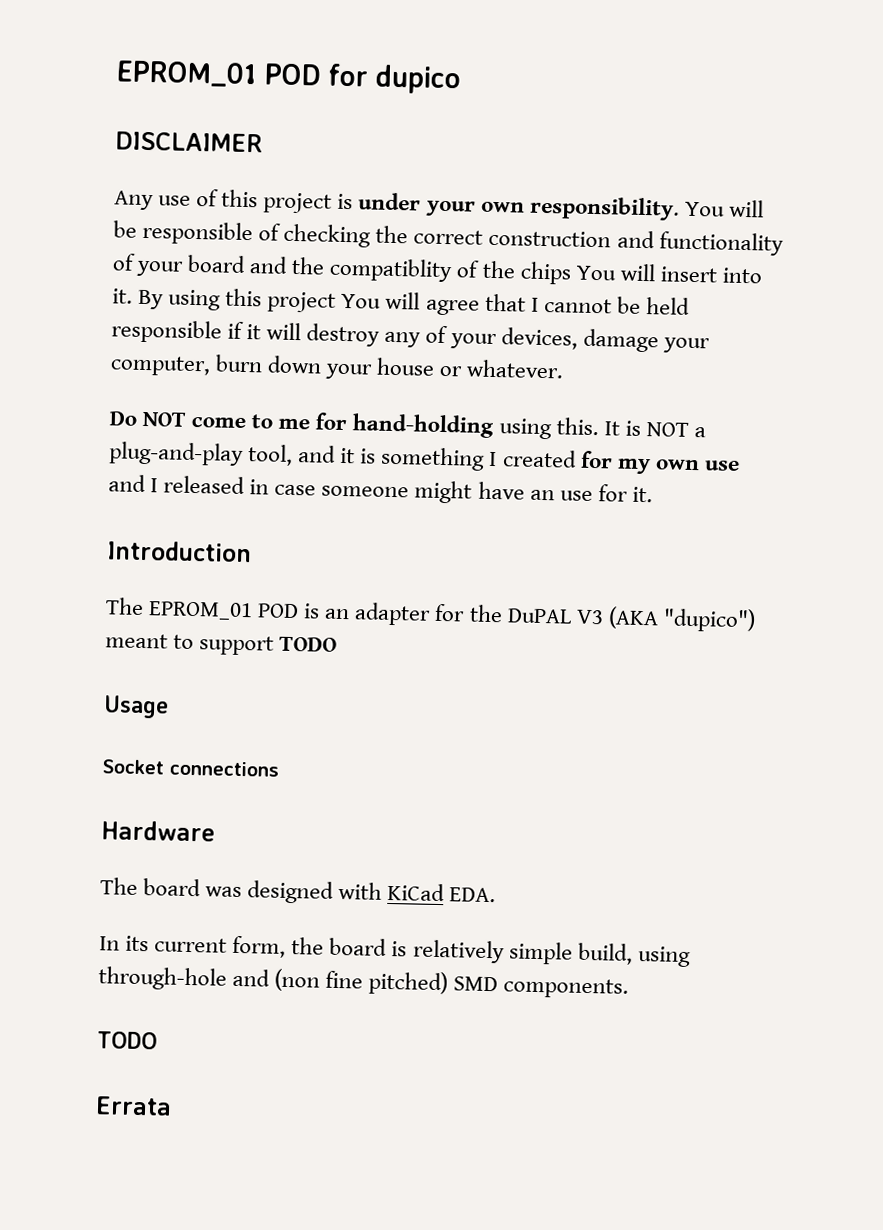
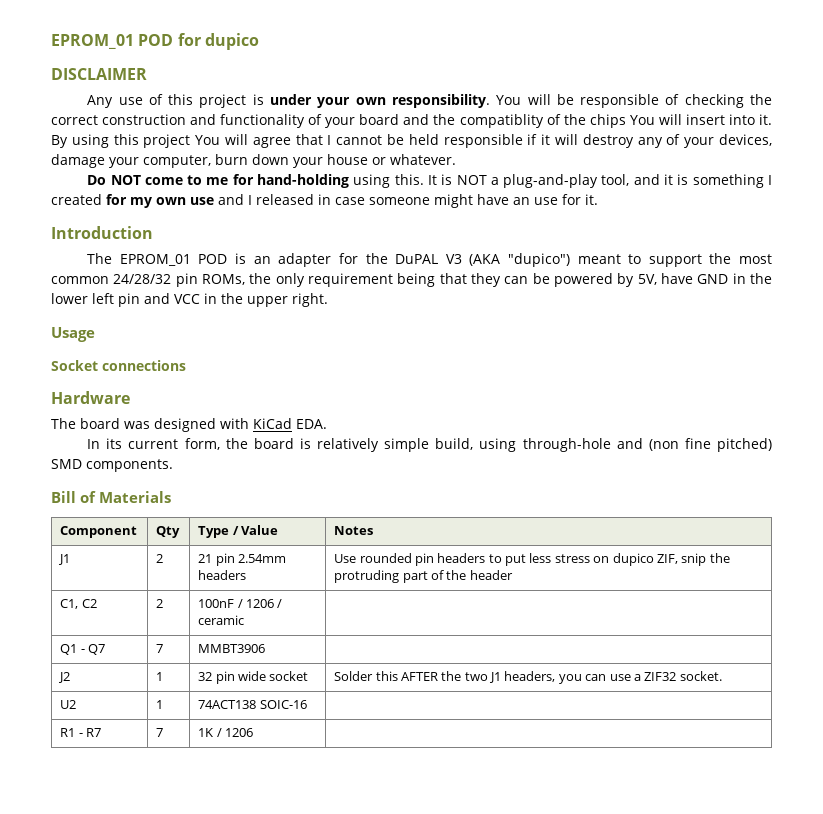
[279,636,338,652] TODO -> [709,253,772,264] [51,273,773,287] [51,293,328,307] the most common 24/28/32 pin ROMs, the only requirement being that they can be powered by 5V, have GND in the lower left pin and VCC in the upper right.
[97,1031,158,1050] [95,1096,172,1116] TODO // Errata -> [51,491,171,503] [60,526,138,538] [156,526,181,538] [198,525,278,538] [334,526,374,535] [58,554,71,565] [156,554,164,563] [198,553,286,566] [198,570,247,580] [334,553,730,566] [334,570,513,583] [60,599,97,609] [156,599,164,608] [198,599,283,608] [198,615,245,625] [60,644,105,655] [156,644,164,653] [198,644,266,653] [58,672,71,683] [156,672,164,681] [198,671,309,684] [334,671,722,684] [60,700,77,709] [156,700,164,709] [198,700,307,709] [60,728,101,737] [156,728,164,737] [198,728,253,737] Bill of Materials // Component | Qty | Type / Value | Notes // J1 | 2 | 21 pin 2.54mm headers | Use rounded pin headers to put less stress on dupico ZIF, snip the protruding part of the header // C1, C2 | 2 | 100nF / 1206 / ceramic | // Q1 - Q7 | 7 | MMBT3906 | // J2 | 1 | 32 pin wide socket | Solder this AFTER the two J1 headers, you can use a ZIF32 socket. // U2 | 1 | 74ACT138 SOIC-16 | // R1 - R7 | 7 | 1K / 1206 |

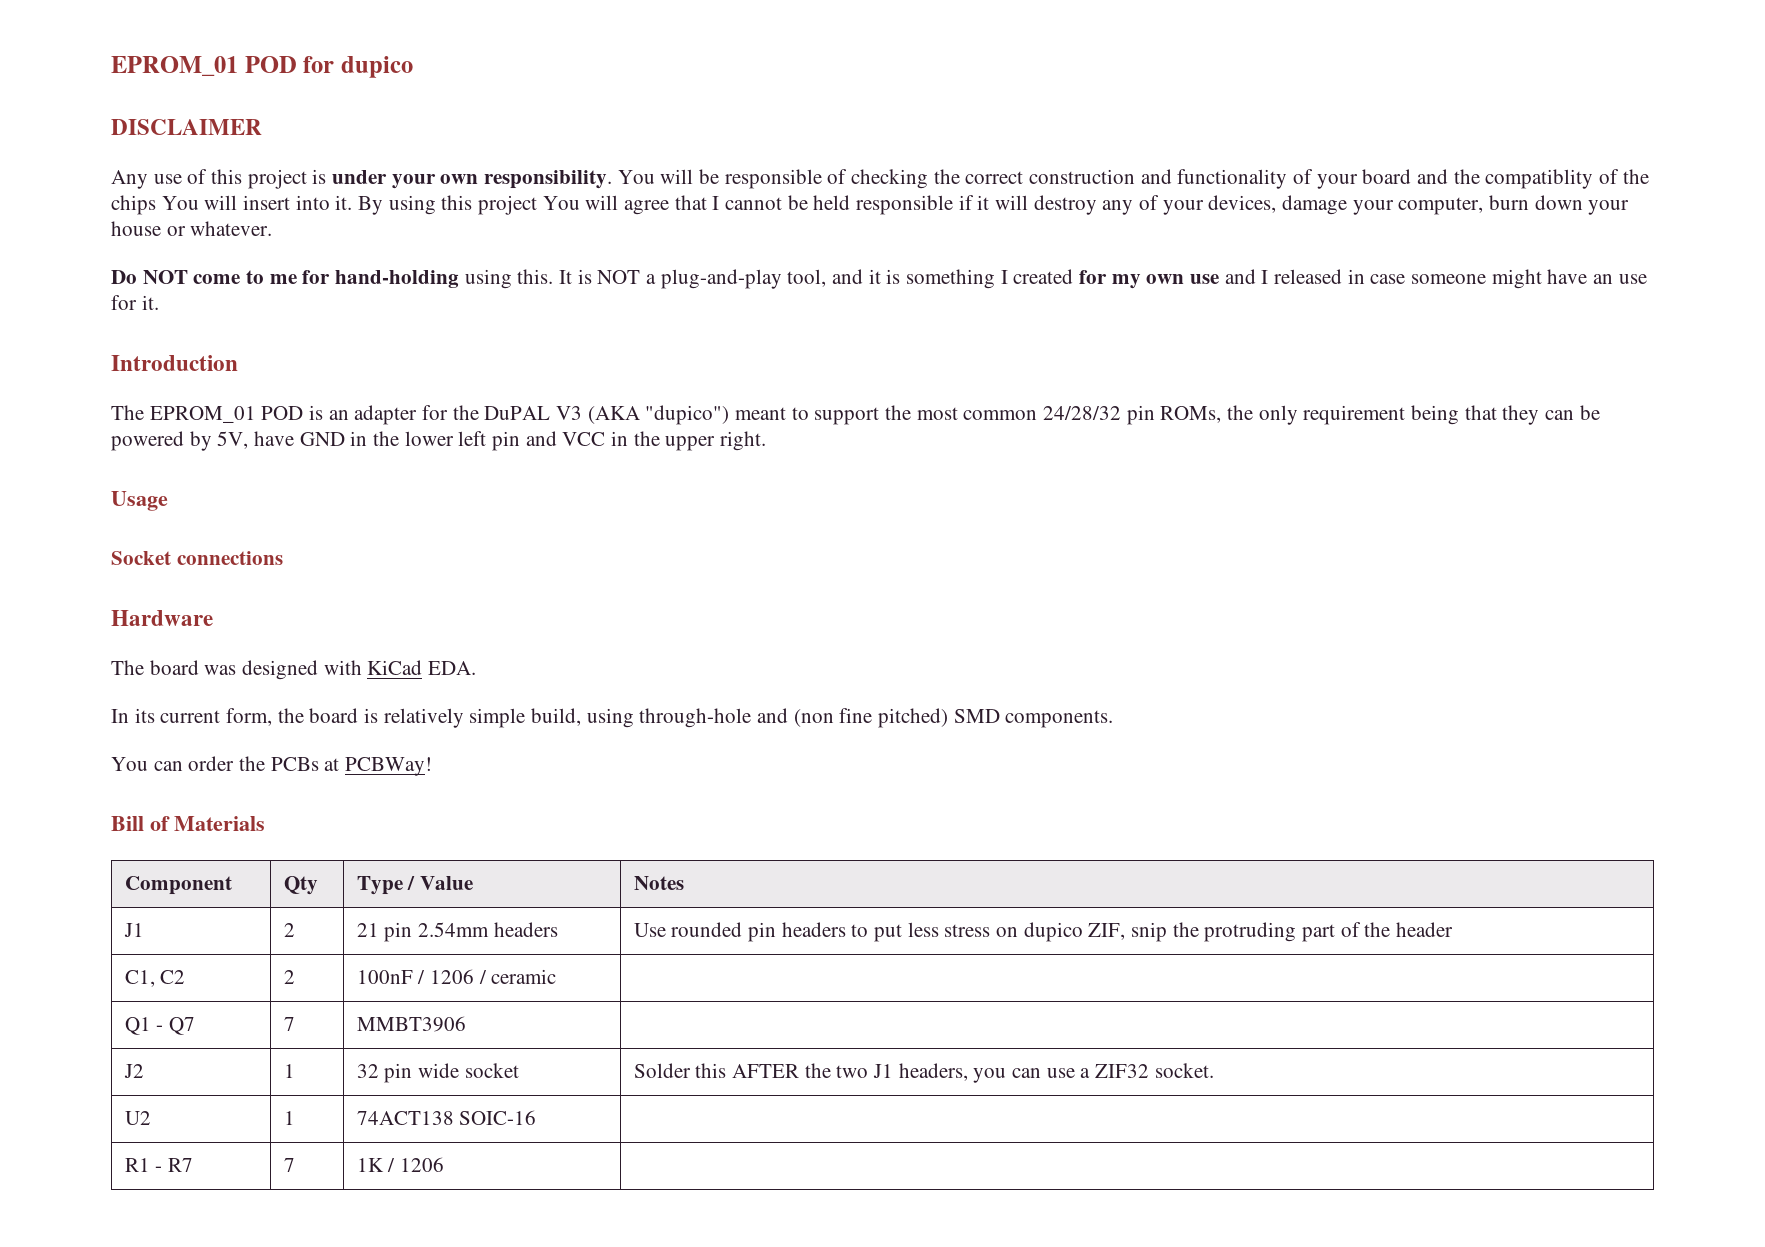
(173, 465) none -> [111,756,433,776] // You can order the PCBs at PCBWay!

